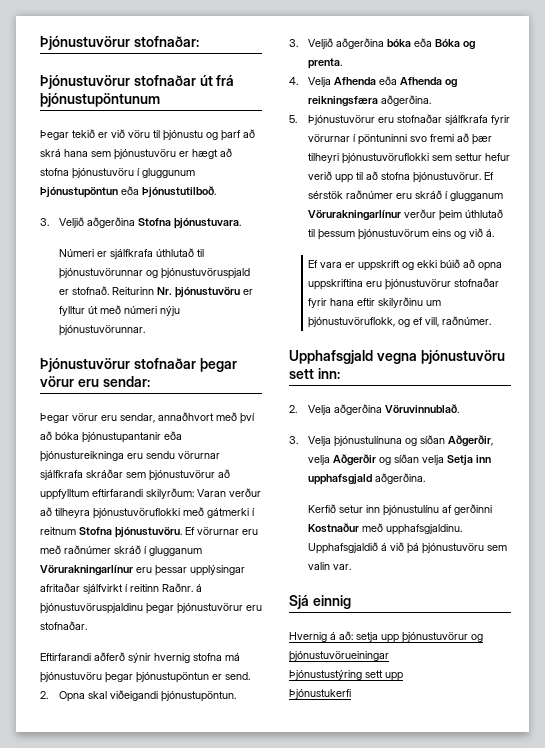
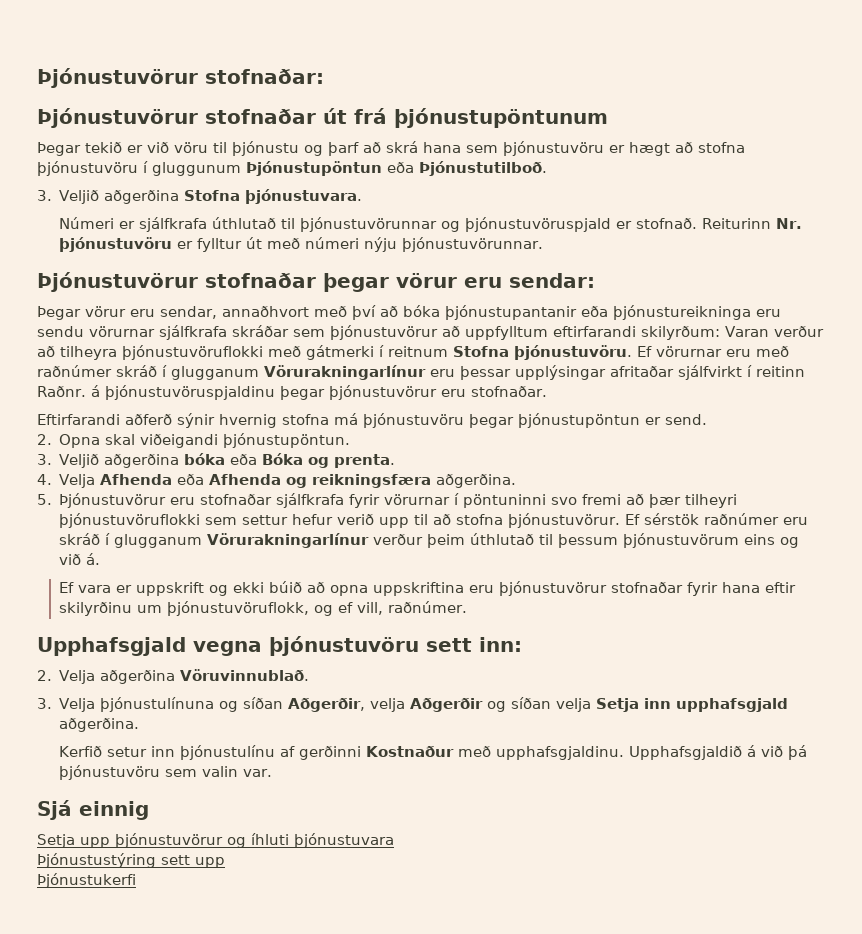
[289,631,378,642] Hvernig á að: setja -> [37,834,75,848] Setja
[289,651,389,662] þjónustuvörueiningar -> [251,833,394,848] íhluti þjónustuvara

